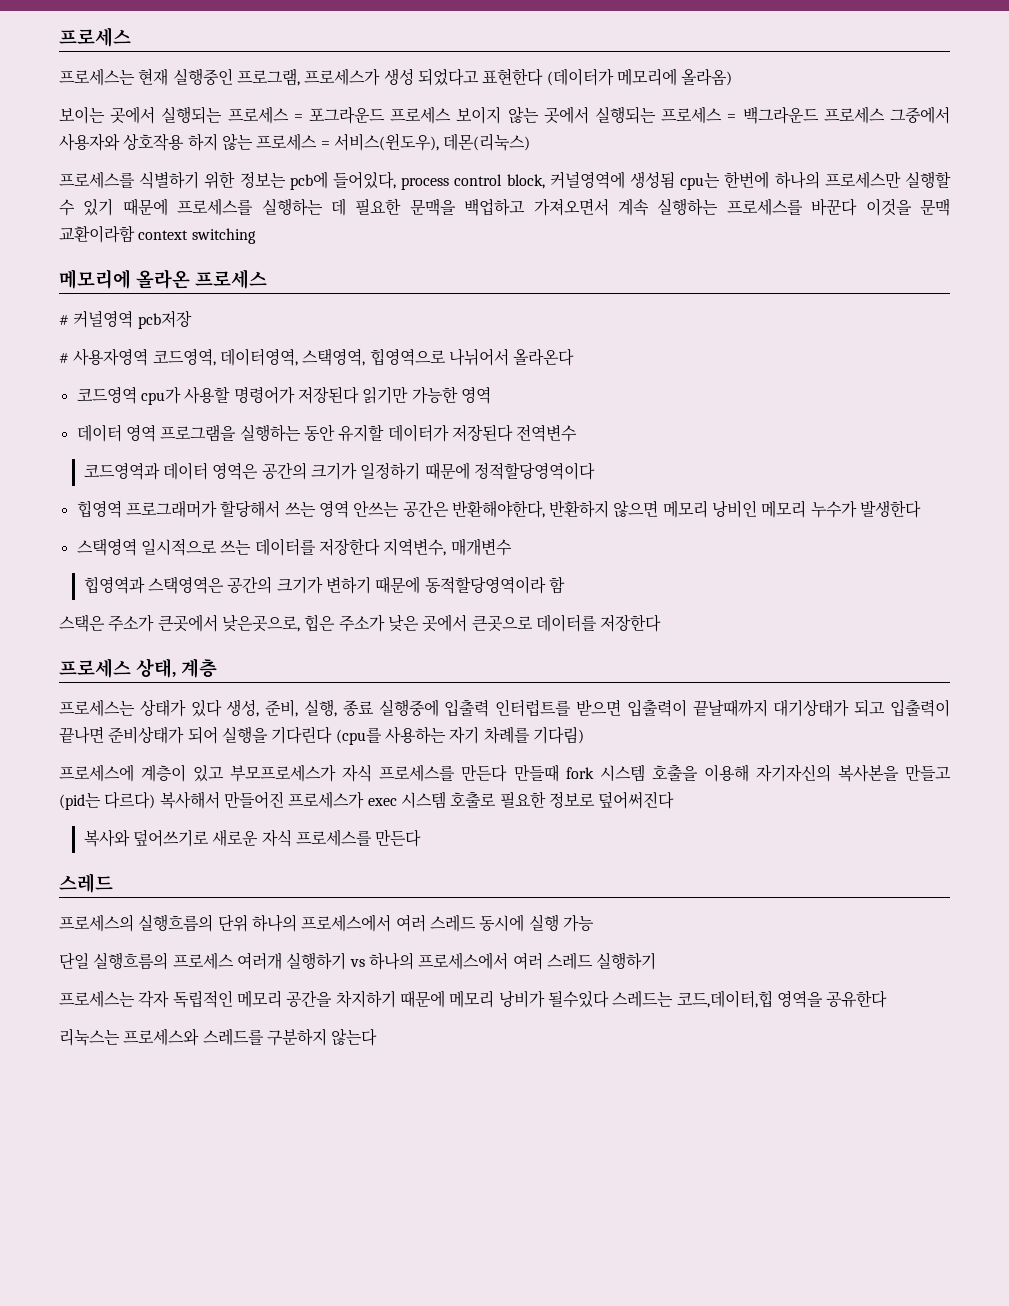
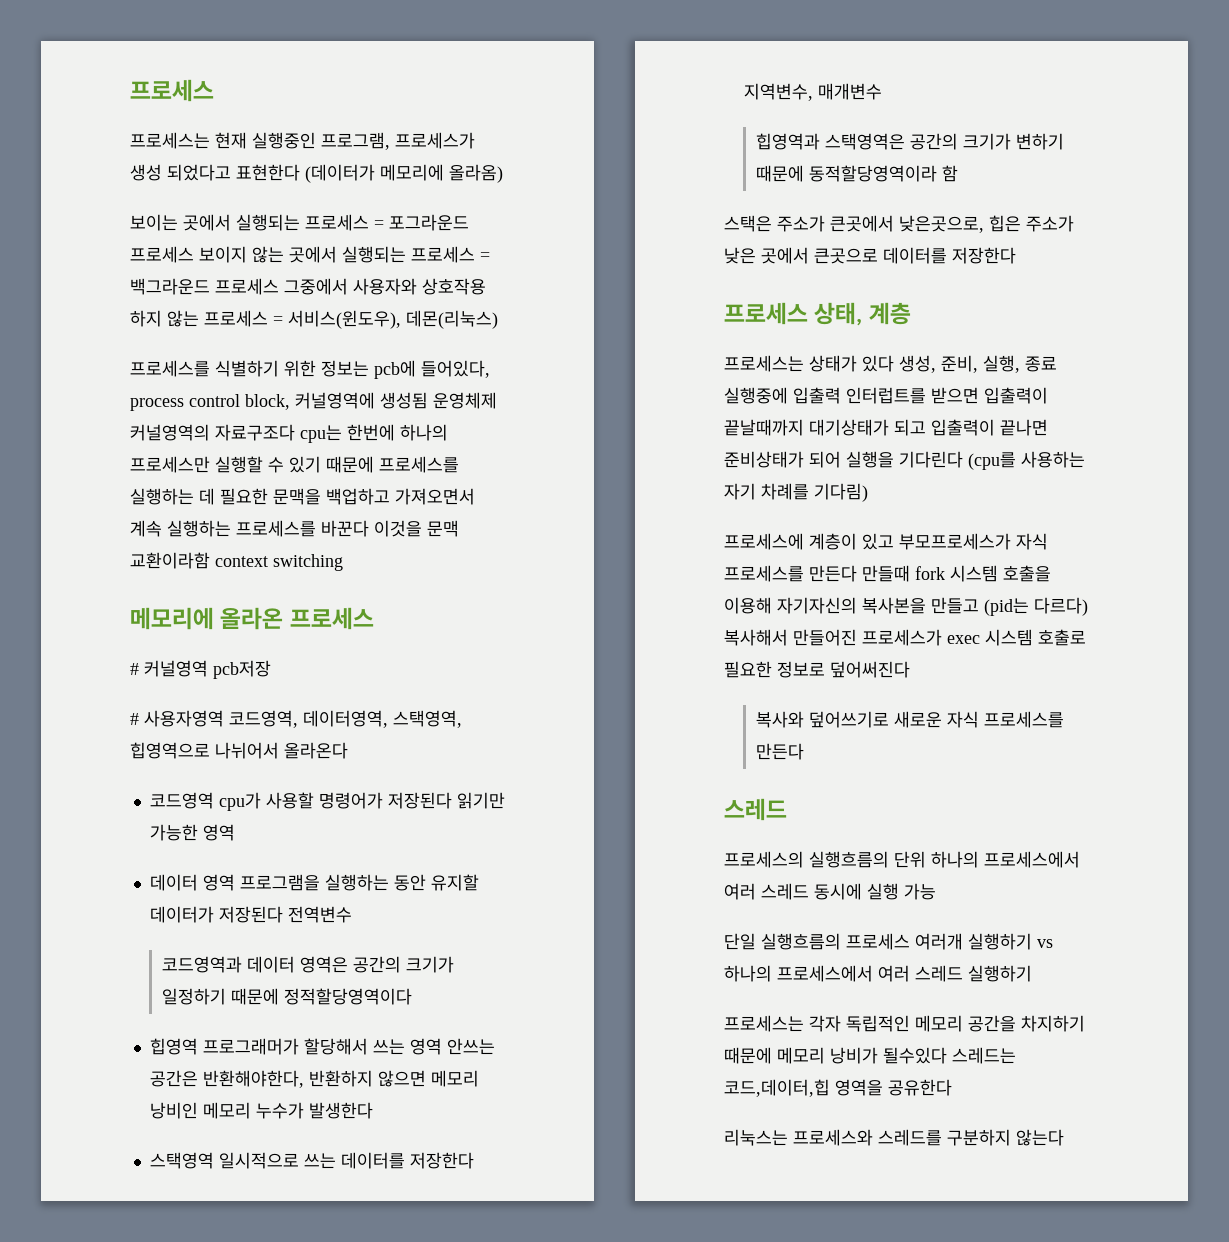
(675, 180) none -> [433,392,497,409] [130,424,295,441] 운영체제 커널영역의 자료구조다

